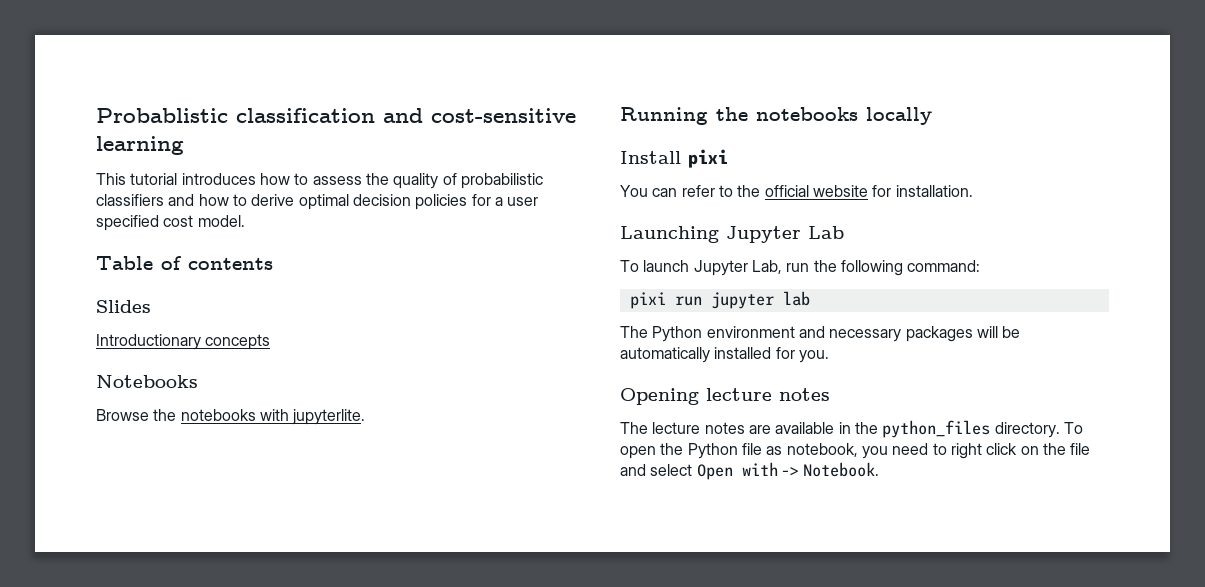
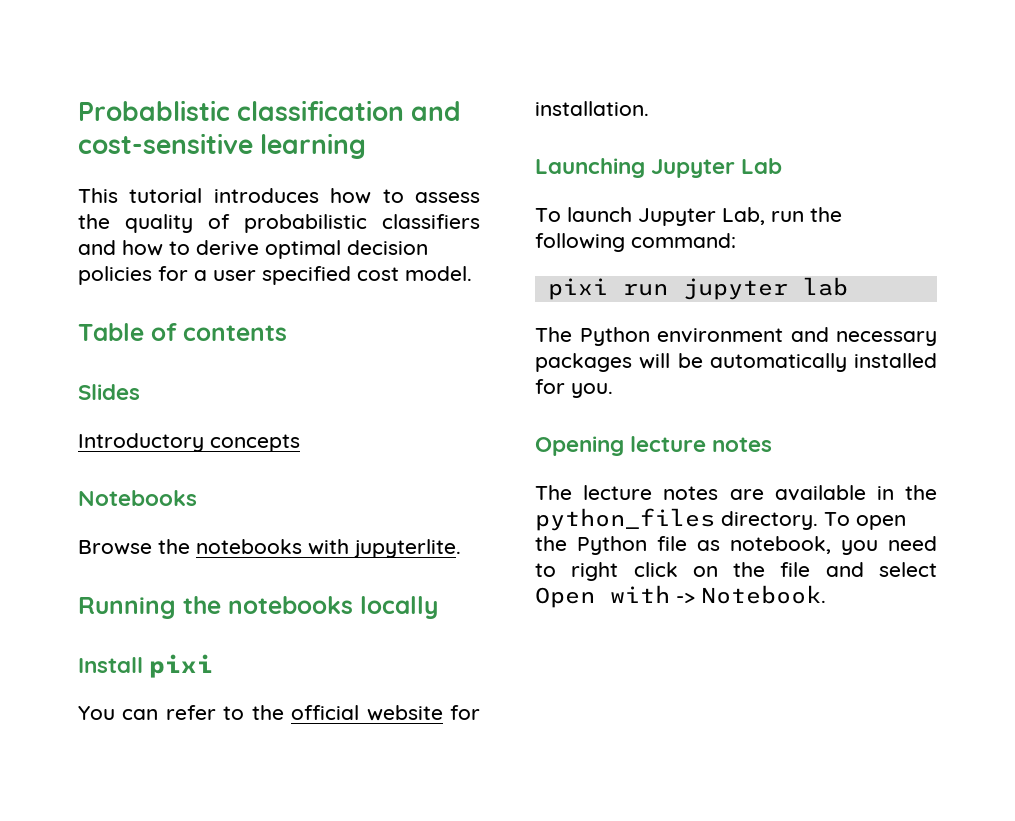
[96,334,201,350] Introductionary -> [78,433,204,452] Introductory

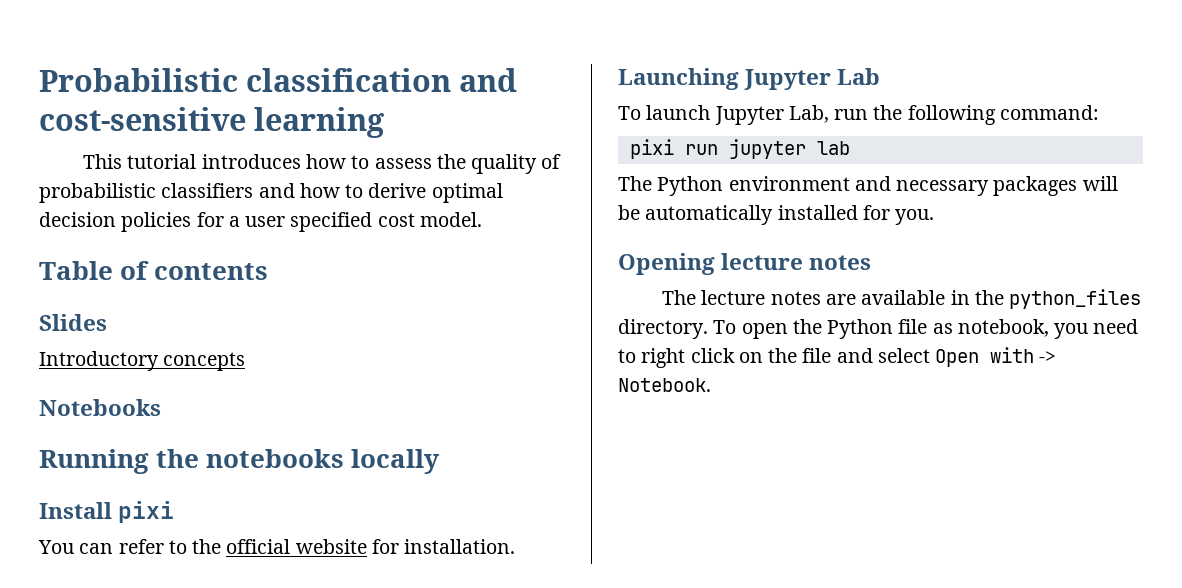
[78,100,230,121] Probablistic -> [39,68,238,92] Probabilistic
[78,539,461,558] // Browse the notebooks with jupyterlite. -> (161, 407) none

